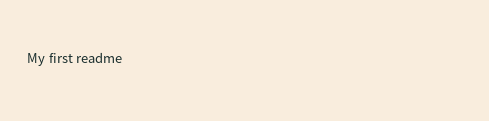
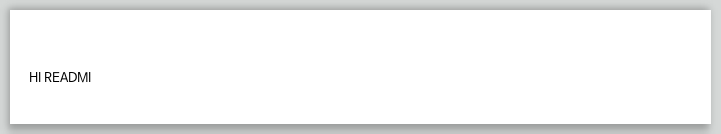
[27,52,123,66] My first readme -> [29,72,92,83] HI READMI

